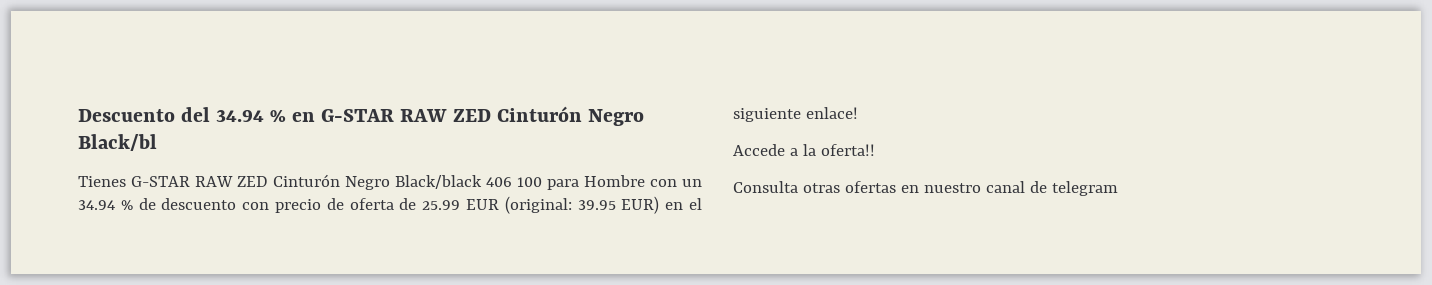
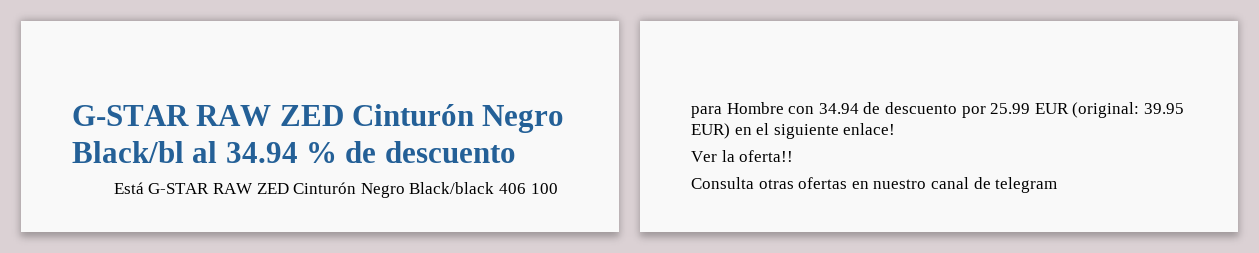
[78,107,316,122] Descuento del 34.94 % en -> (72, 115) none
[78,176,126,187] // Tienes -> [192,141,516,163] [113,182,144,194] al 34.94 % de descuento // Está
[682,179,702,187] [78,198,417,213] un 34.94 % de descuento con precio de oferta de -> [818,102,986,118] 34.94 de descuento por
[733,144,798,156] Accede a -> [691,151,717,162] Ver

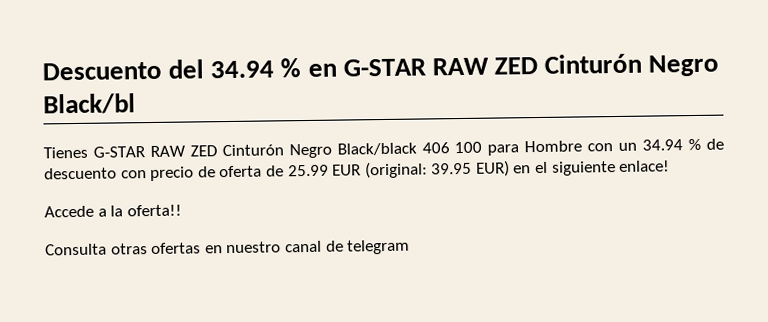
(72, 115) none -> [42,58,337,81] Descuento del 34.94 % en
[192,141,516,163] [113,182,144,194] al 34.94 % de descuento // Está -> [43,146,88,159] // Tienes
[818,102,986,118] 34.94 de descuento por -> [618,138,724,151] [44,165,284,182] un 34.94 % de descuento con precio de oferta de
[691,151,717,162] Ver -> [44,205,107,218] Accede a

